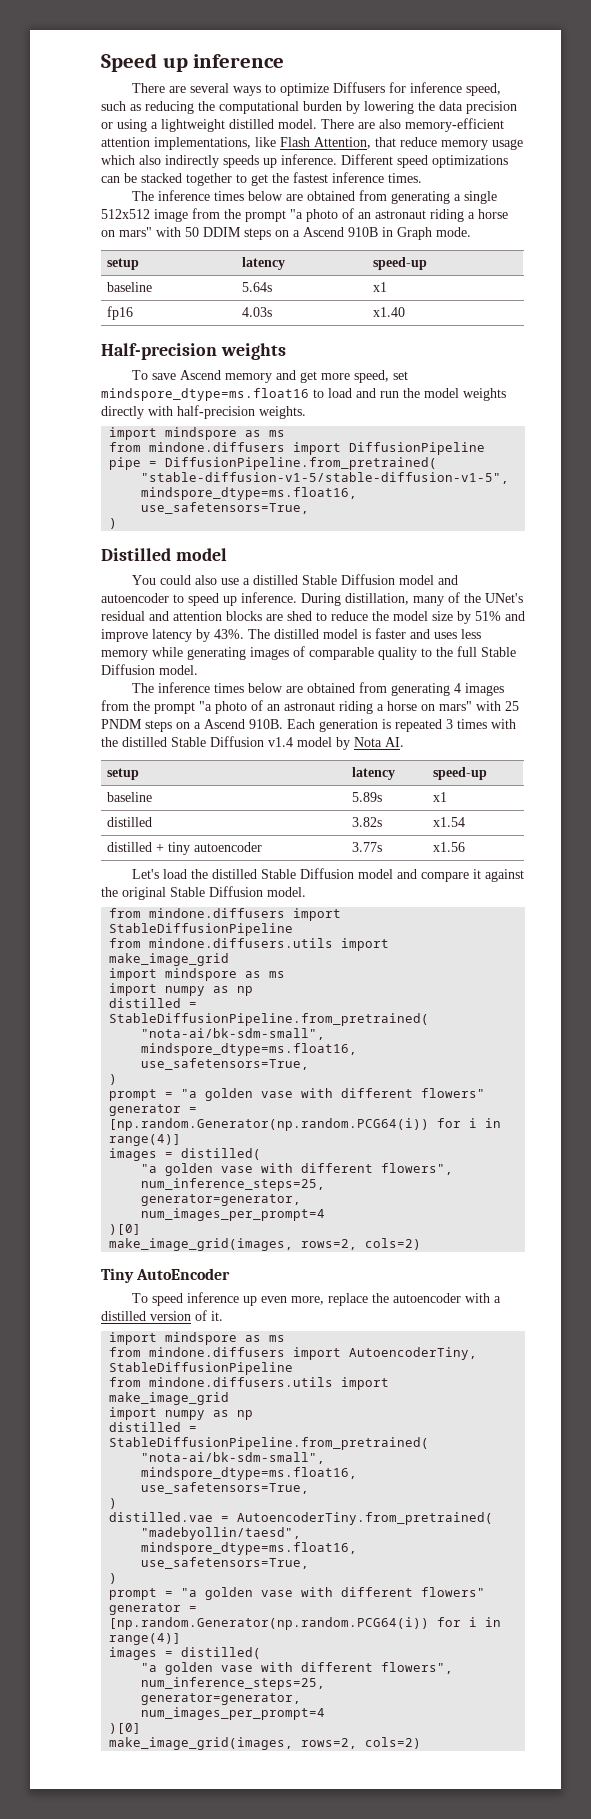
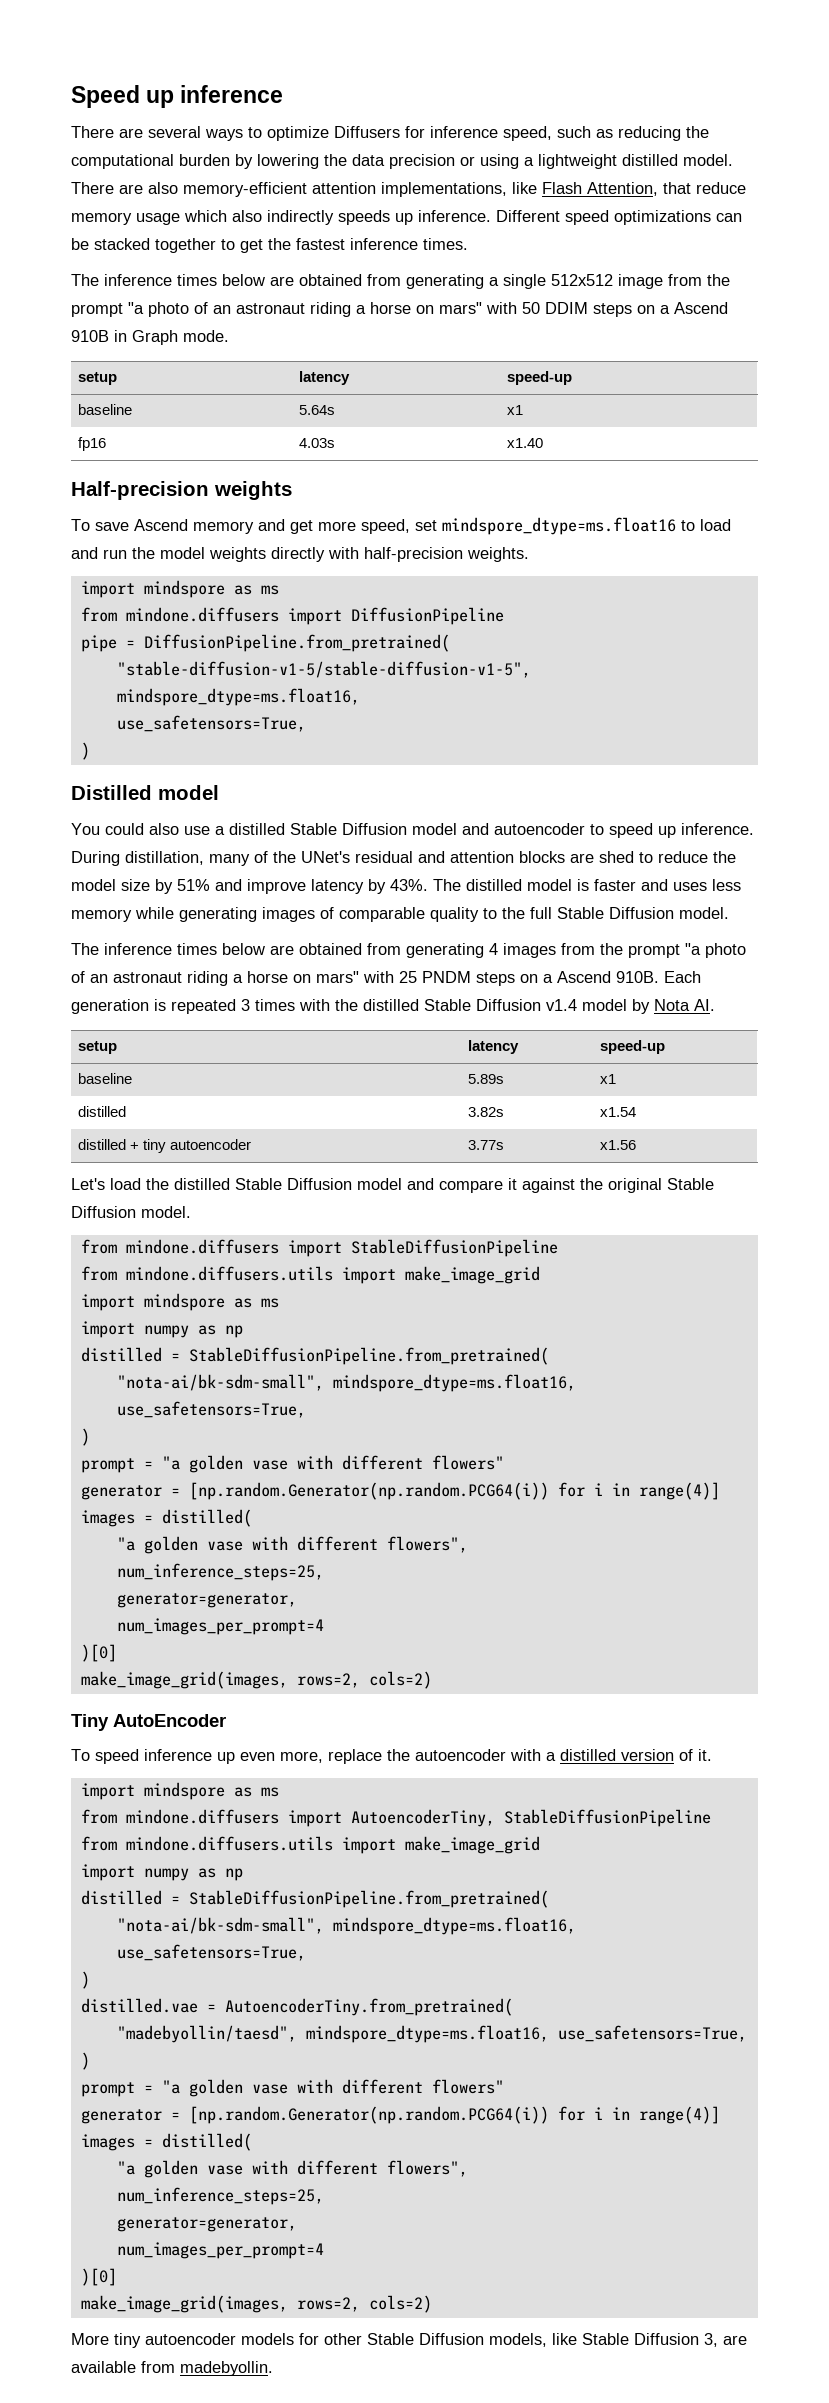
(422, 1743) none -> [71,2333,747,2348] [71,2361,273,2376] // More tiny autoencoder models for other Stable Diffusion models, like Stable Diffusion 3, are available from madebyollin.

